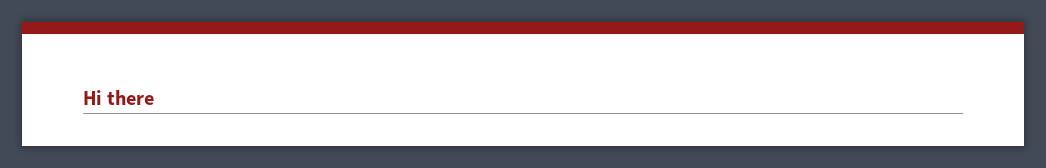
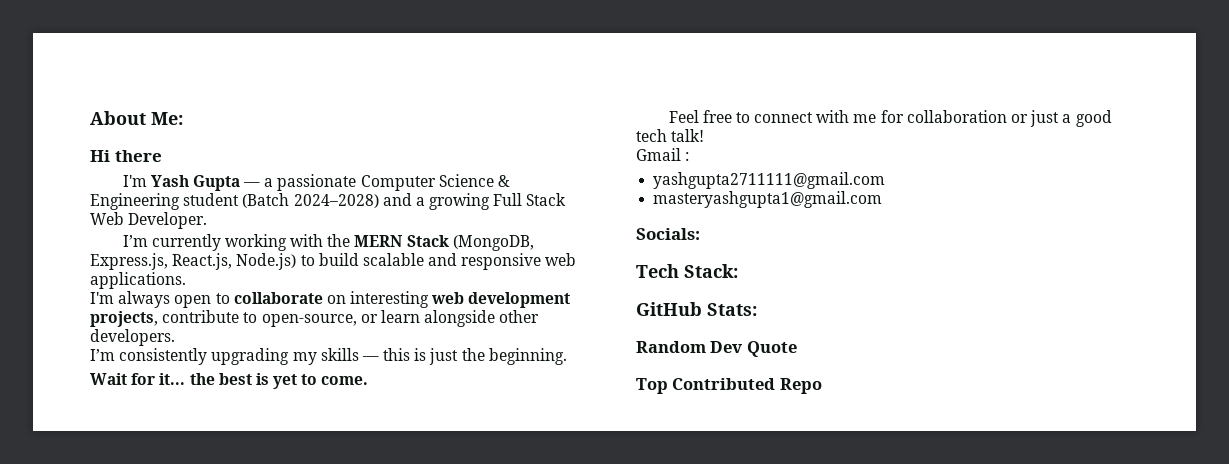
(83, 97) none -> [90,111,183,125] About Me: //
(155, 97) none -> [122,174,510,191] [90,193,567,210] [90,212,208,229] [122,234,534,251] [90,253,577,270] [90,272,186,289] [90,291,571,308] [90,310,540,327] [90,329,175,346] [90,348,567,365] [90,373,369,389] [668,110,1112,127] [636,129,705,142] [636,148,690,161] [653,172,886,189] [653,191,883,208] [636,228,700,240] [636,264,738,278] [636,302,757,316] [636,341,797,357] [636,378,822,394] // I'm Yash Gupta — a passionate Computer Science & Engineering student (Batch 2024–2028) and a growing Full Stack Web Developer. // I’m currently working with the MERN Stack (MongoDB, Express.js, React.js, Node.js) to build scalable and responsive web applications. // I'm always open to collaborate on interesting web development projects, contribute to open-source, or learn alongside other developers. // I’m consistently upgrading my skills — this is just the beginning. // Wait for it... the best is yet to come. // Feel free to connect with me for collaboration or just a good tech talk! // Gmail : // yashgupta2711111@gmail.com // masteryashgupta1@gmail.com // Socials: // Tech Stack: // GitHub Stats: // Random Dev Quote // Top Contributed Repo

